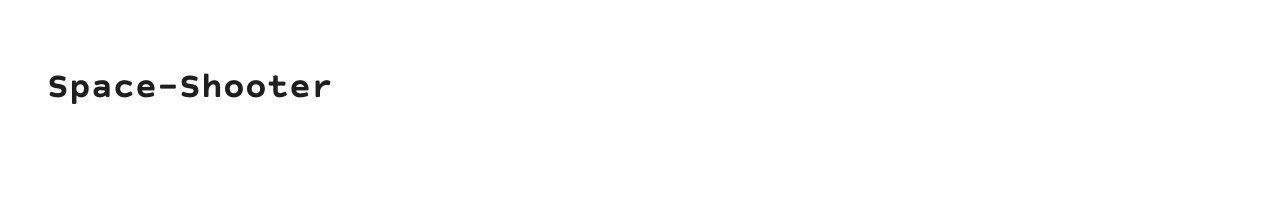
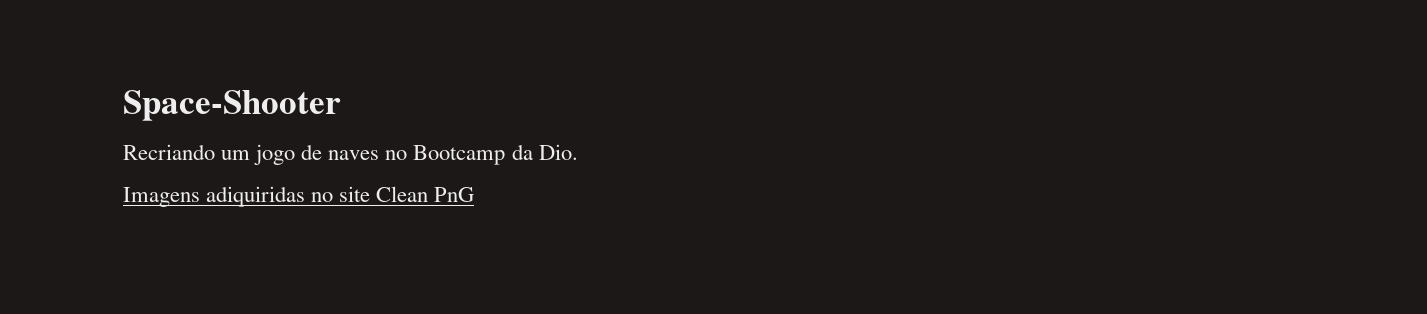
(333, 88) none -> [123,144,578,165] [123,186,475,207] // Recriando um jogo de naves no Bootcamp da Dio. // Imagens adiquiridas no site Clean PnG

